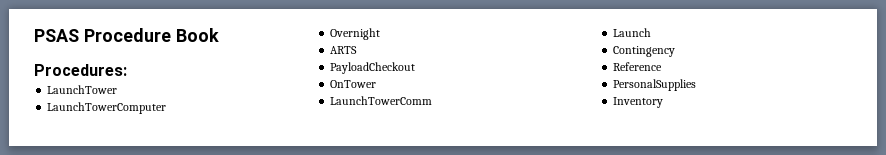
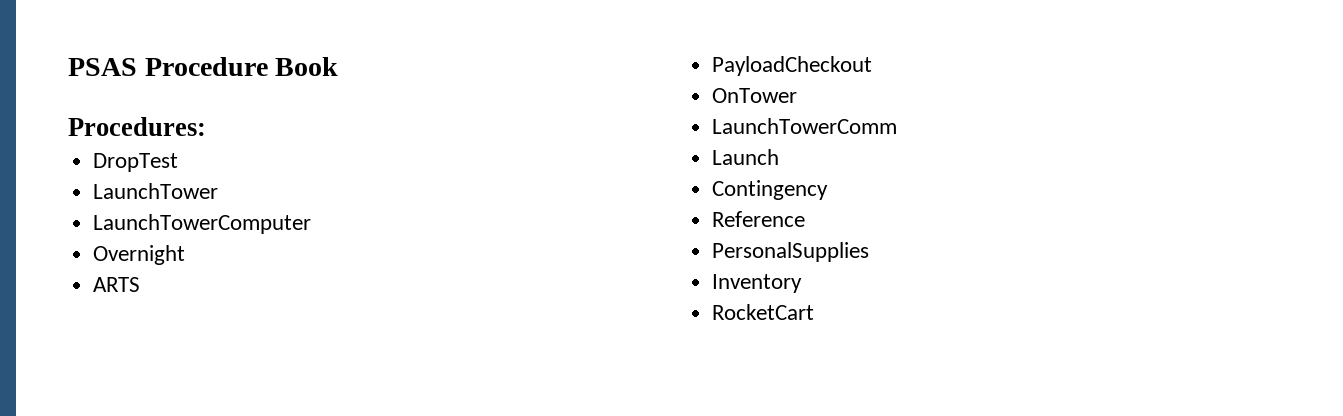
(127, 70) none -> [93,153,179,172] // DropTest
(664, 102) none -> [712,304,815,320] // RocketCart

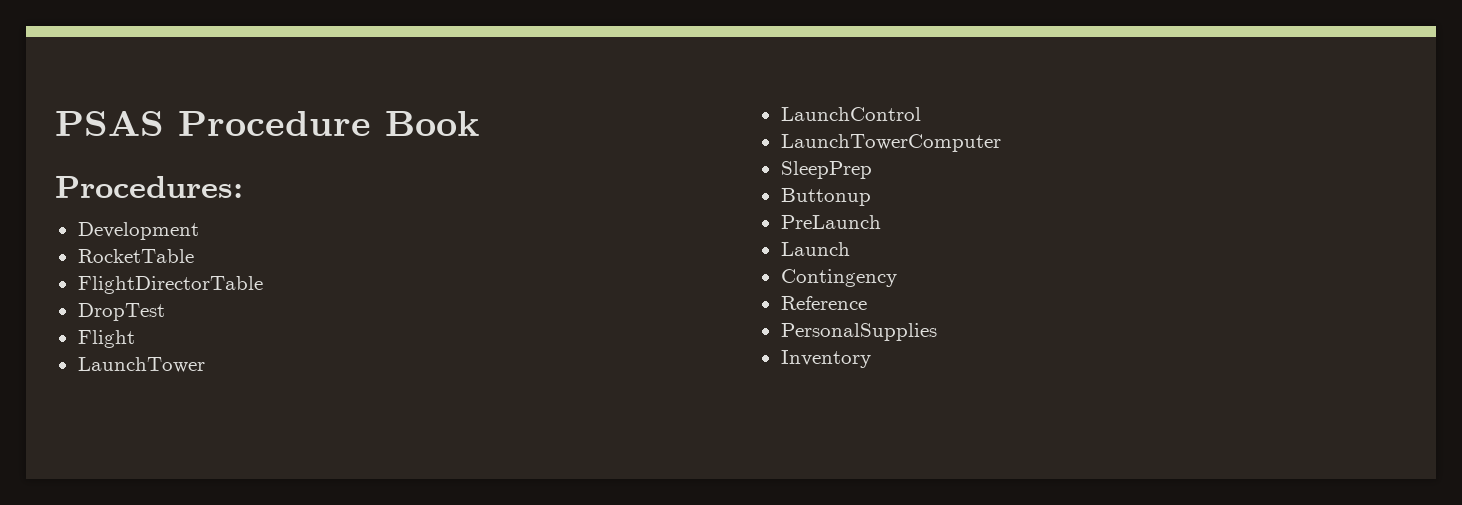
(206, 126) none -> [77,222,199,240] [77,249,194,263] [77,276,263,294] // Development // RocketTable // FlightDirectorTable
(179, 162) none -> [77,330,135,348] // Flight
(219, 191) none -> [780,107,921,121] // LaunchControl
[93,245,186,265] [93,277,141,292] [712,56,873,76] [712,88,798,103] [712,118,898,134] Overnight // ARTS // PayloadCheckout // OnTower // LaunchTowerComm -> [780,161,872,179] [780,188,871,206] [780,215,881,229] SleepPrep // Buttonup // PreLaunch
[712,304,815,320] // RocketCart -> (871, 359) none

